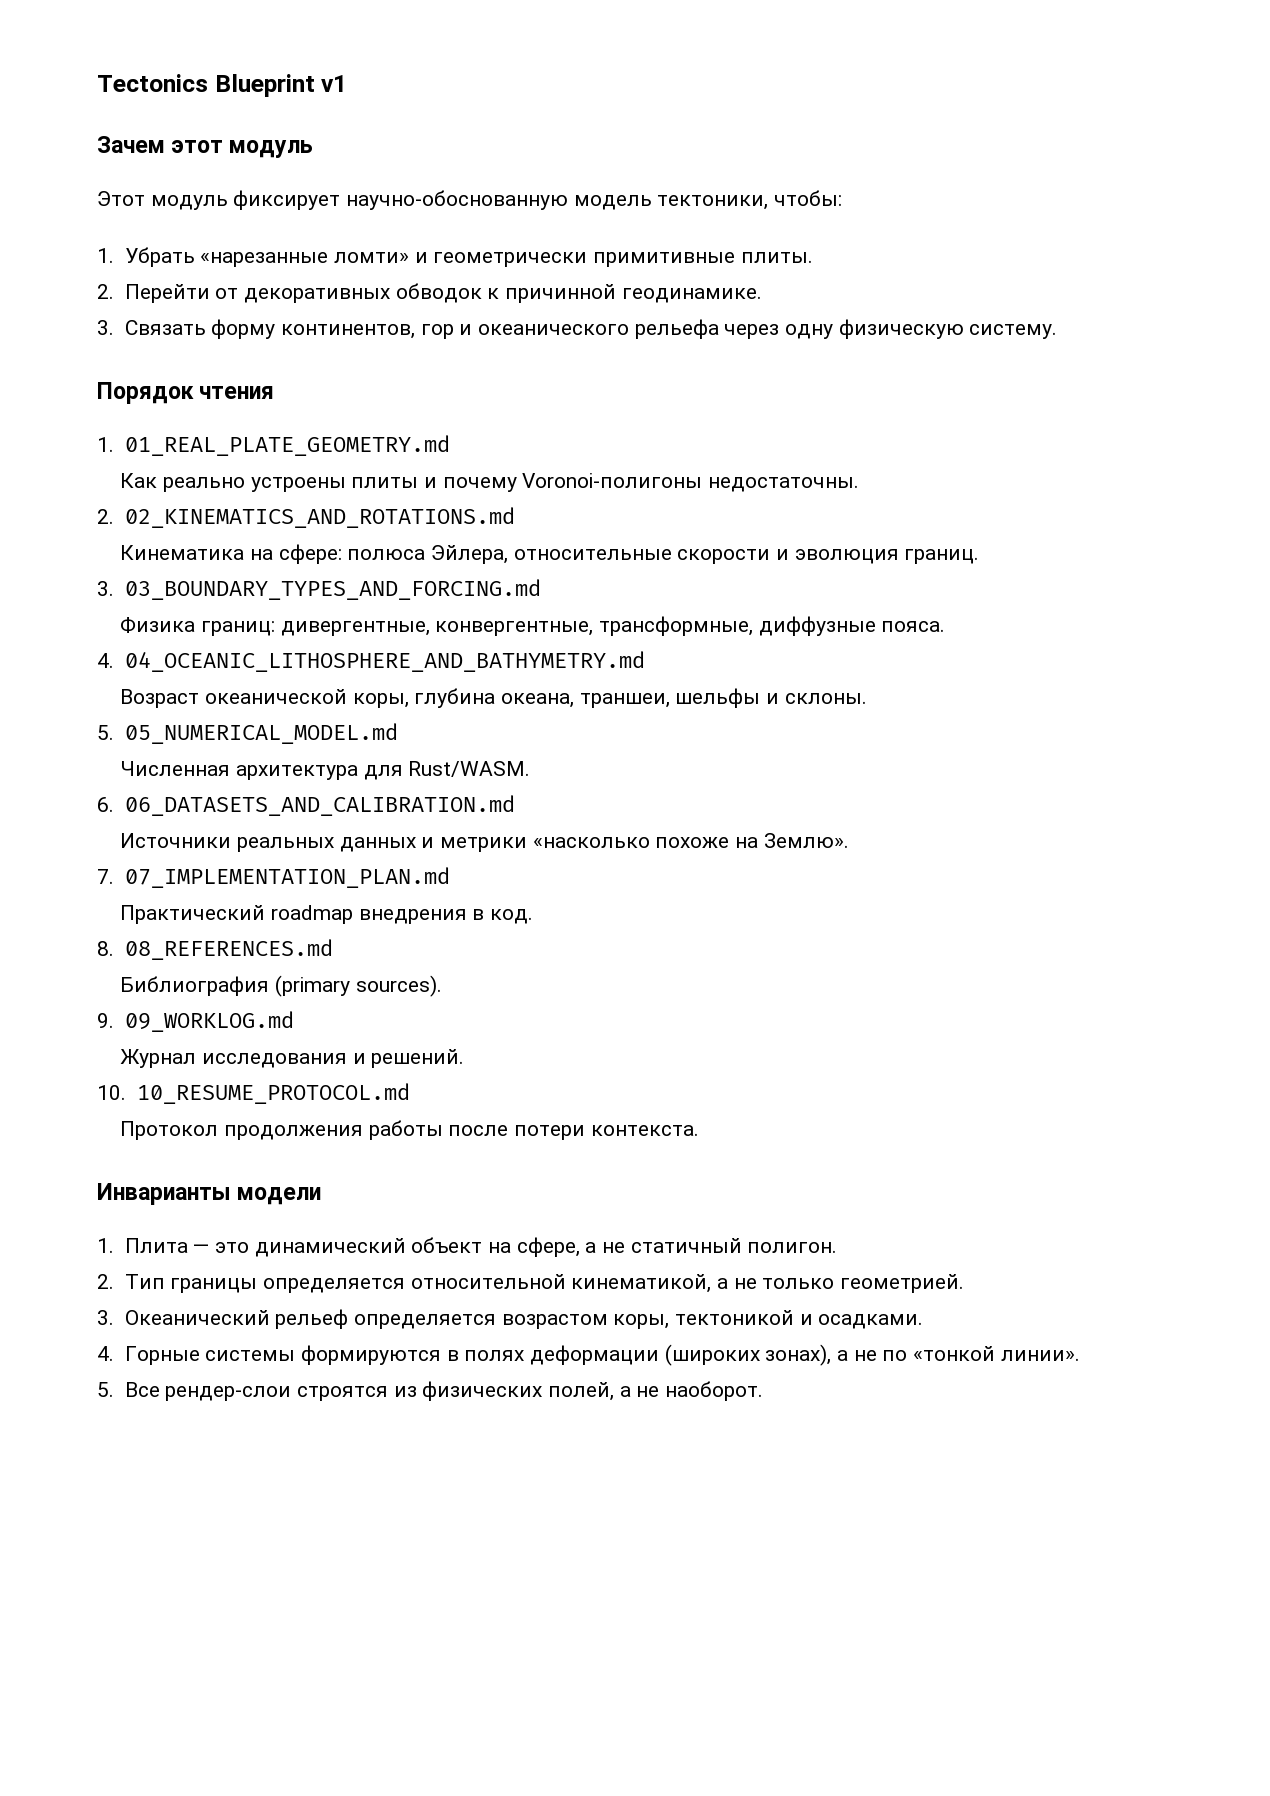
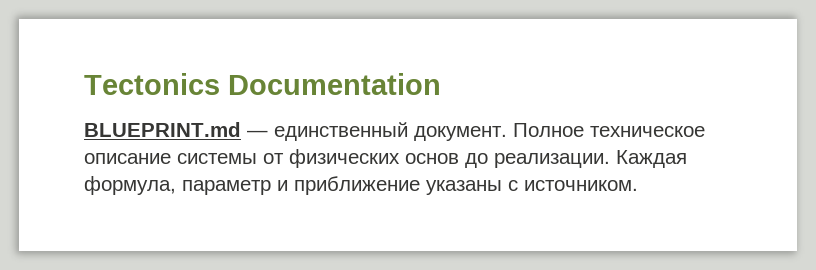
[214,74,348,97] [97,136,314,158] [97,190,843,210] [97,247,813,267] [97,283,762,303] [97,319,1058,339] [97,382,275,404] [97,435,450,456] [120,473,859,492] [97,507,515,528] [120,544,980,564] [97,579,541,600] [120,616,946,636] [97,651,645,672] [120,688,867,708] [97,723,398,744] [120,761,531,780] [97,795,515,816] [120,833,849,852] [97,867,450,888] [120,905,533,924] [97,939,333,960] [120,975,442,997] [97,1011,294,1032] [120,1049,465,1068] [97,1083,410,1104] [120,1120,699,1140] [97,1183,322,1205] [97,1237,838,1257] [97,1274,964,1293] [97,1309,924,1329] [97,1344,1080,1366] [97,1381,763,1401] Blueprint v1 // Зачем этот модуль // Этот модуль фиксирует научно-обоснованную модель тектоники, чтобы: // 1. Убрать «нарезанные ломти» и геометрически примитивные плиты. // 2. Перейти от декоративных обводок к причинной геодинамике. // 3. Связать форму континентов, гор и океанического рельефа через одну физическую систему. // Порядок чтения // 1. 01_REAL_PLATE_GEOMETRY.md // Как реально устроены плиты и почему Voronoi-полигоны недостаточны. // 2. 02_KINEMATICS_AND_ROTATIONS.md // Кинематика на сфере: полюса Эйлера, относительные скорости и эволюция границ. // 3. 03_BOUNDARY_TYPES_AND_FORCING.md // Физика границ: дивергентные, конвергентные, трансформные, диффузные пояса. // 4. 04_OCEANIC_LITHOSPHERE_AND_BATHYMETRY.md // Возраст океанической коры, глубина океана, траншеи, шельфы и склоны. // 5. 05_NUMERICAL_MODEL.md // Численная архитектура для Rust/WASM. // 6. 06_DATASETS_AND_CALIBRATION.md // Источники реальных данных и метрики «насколько похоже на Землю». // 7. 07_IMPLEMENTATION_PLAN.md // Практический roadmap внедрения в код. // 8. 08_REFERENCES.md // Библиография (primary sources). // 9. 09_WORKLOG.md // Журнал исследования и решений. // 10. 10_RESUME_PROTOCOL.md // Протокол продолжения работы после потери контекста. // Инварианты модели // 1. Плита — это динамический объект на сфере, а не статичный полигон. // 2. Тип границы определяется относительной кинематикой, а не только геометрией. // 3. Океанический рельеф определяется возрастом коры, тектоникой и осадками. // 4. Горные системы формируются в полях деформации (широких зонах), а не по «тонкой линии». // 5. Все рендер-слои строятся из физических полей, а не наоборот. -> [228,73,441,95] [84,122,705,141] [84,149,687,168] [84,176,638,195] Documentation // BLUEPRINT.md — единственный документ. Полное техническое описание системы от физических основ до реализации. Каждая формула, параметр и приближение указаны с источником.

